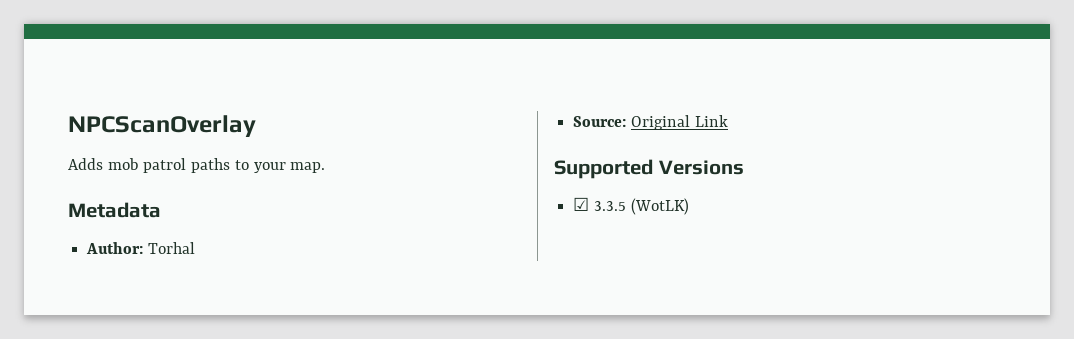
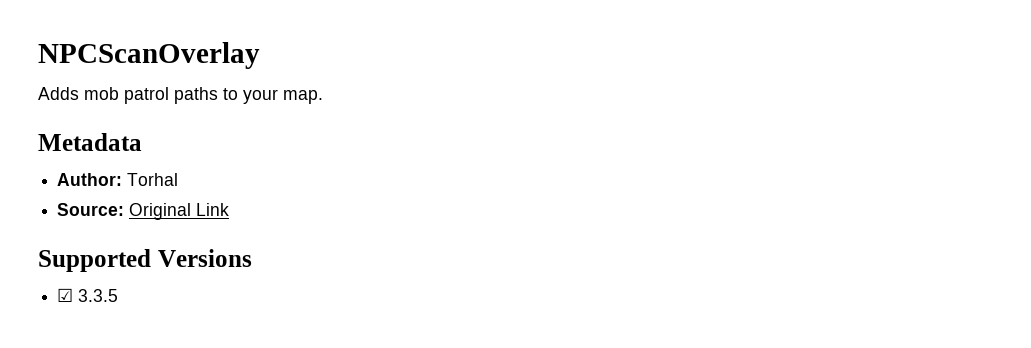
[630,198,689,215] (WotLK) -> (119, 295) none

